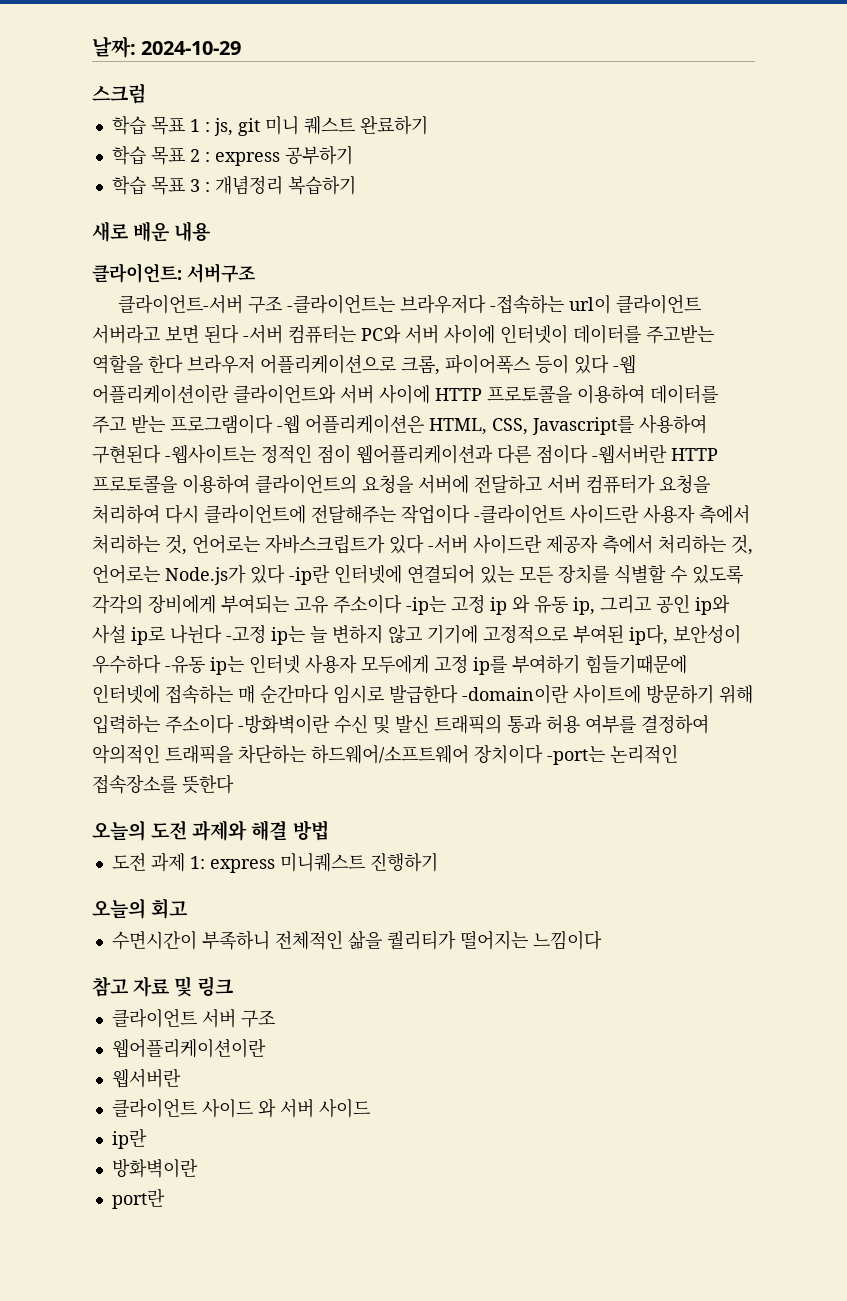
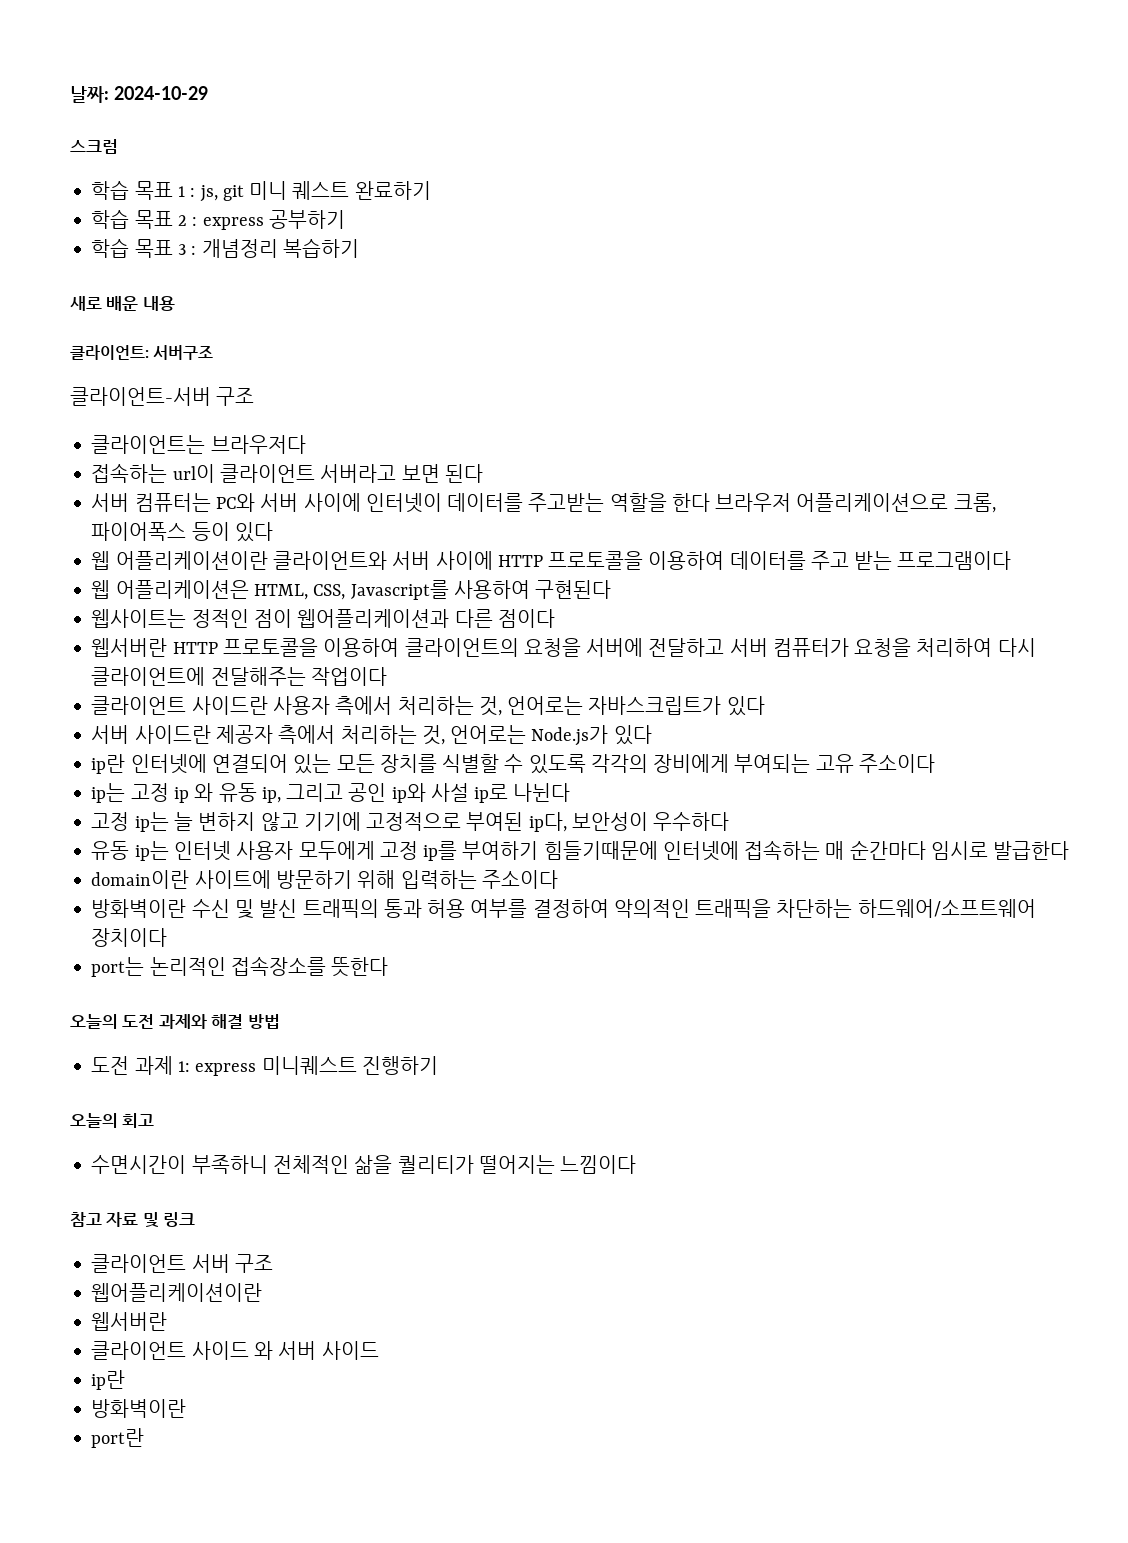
[286,294,395,314] -클라이언트는 -> [91,435,206,454] // 클라이언트는
[489,295,564,314] -접속하는 -> [91,463,168,483] // 접속하는
[243,325,283,344] -서버 -> [91,493,130,512] // 서버
[613,355,636,374] -웹 -> [91,551,111,570] // 웹
[277,415,300,434] -웹 -> [91,580,111,599] // 웹
[165,445,256,464] -웹사이트는 -> [91,609,187,628] // 웹사이트는
[592,445,667,464] -웹서버란 -> [91,638,168,657] // 웹서버란
[474,504,565,524] -클라이언트 -> [91,696,187,715] // 클라이언트
[428,535,468,554] -서버 -> [91,725,130,744] // 서버
[289,565,330,585] -ip란 -> [91,754,126,774] // ip란
[406,596,446,615] -ip는 -> [91,783,126,803] // ip는
[226,625,266,643] -고정 -> [91,812,130,831] // 고정
[165,656,205,674] -유동 -> [91,841,130,860] // 유동
[462,685,569,704] -domain이란 -> [91,870,190,889] // domain이란
[238,714,330,734] -방화벽이란 -> [91,899,187,918] // 방화벽이란
[547,746,605,765] -port는 -> [91,957,145,977] // port는

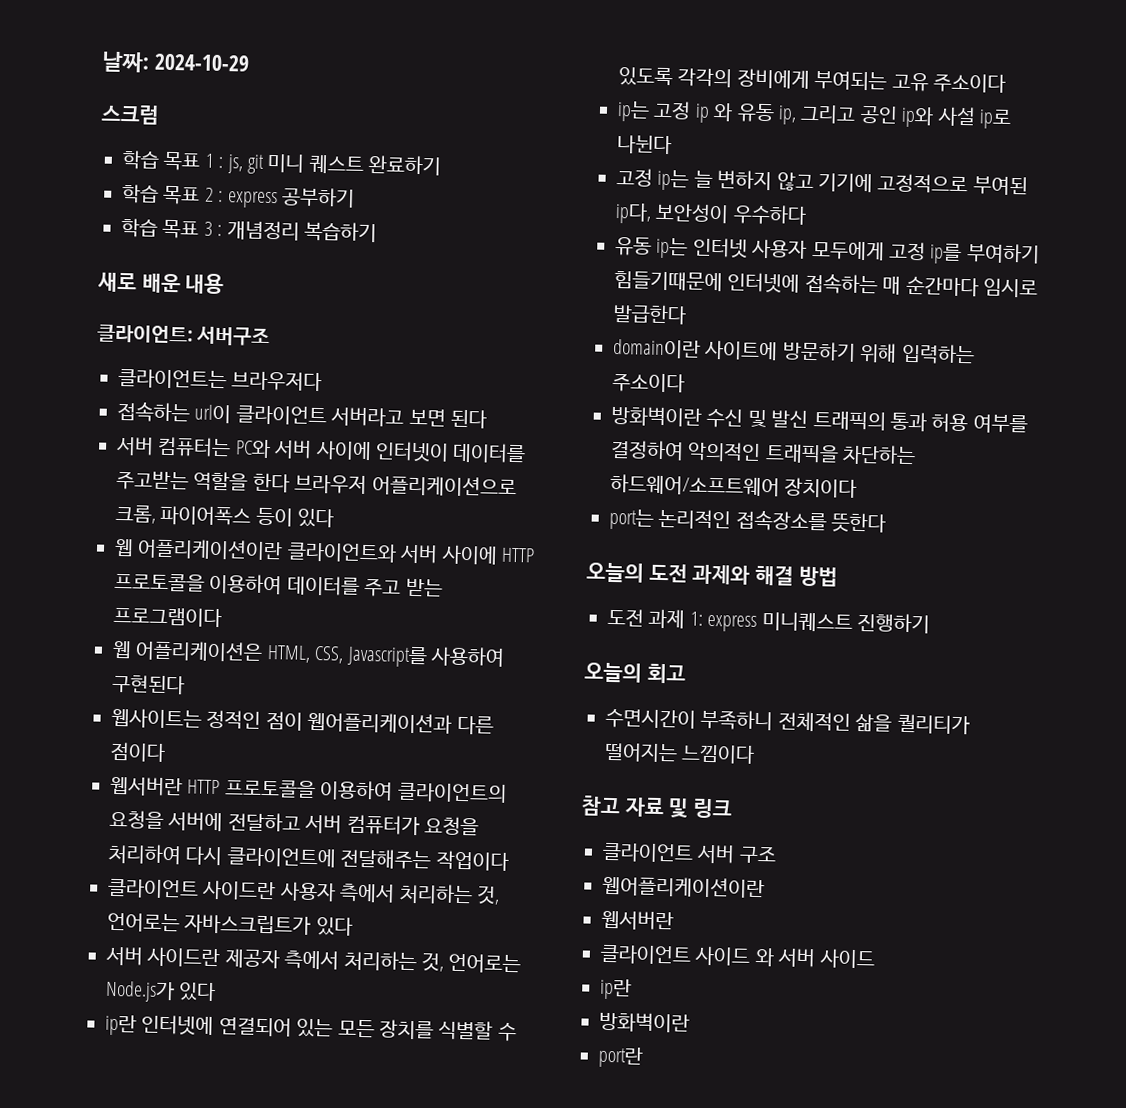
[70,387,255,406] // 클라이언트-서버 구조 -> (271, 336) none

